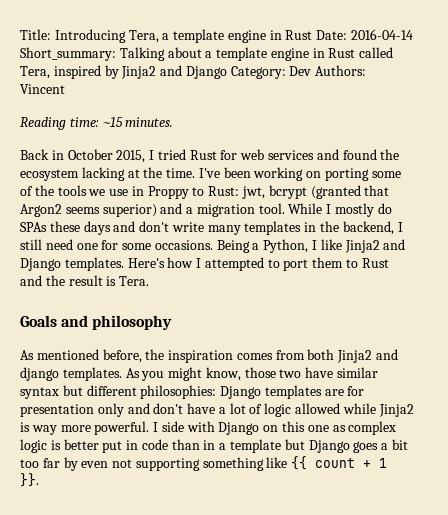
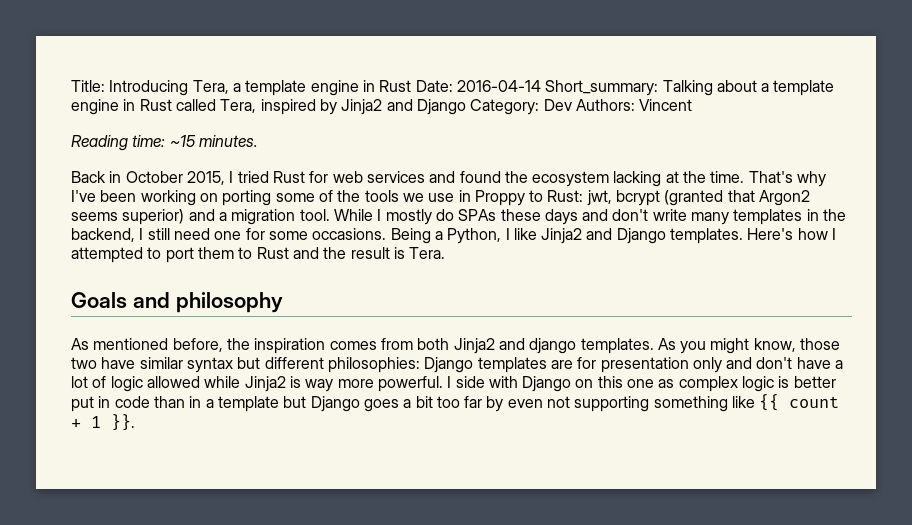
(196, 173) none -> [748,171,827,187] That's why

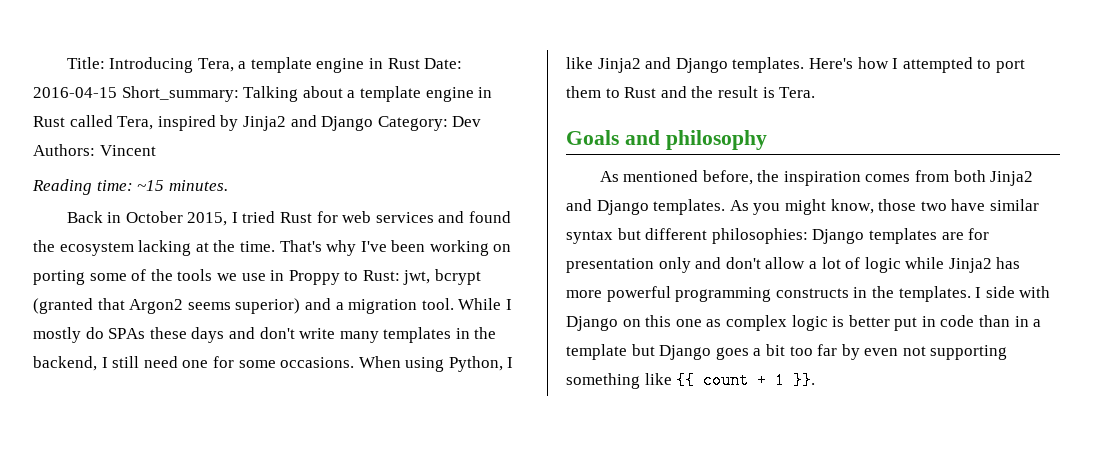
[456,80,541,92] 2016-04-14 -> [33,87,117,98] 2016-04-15
[390,228,443,244] Being a -> [358,356,445,372] When using
[529,338,577,354] django -> [596,200,649,215] Django
[796,357,831,369] have -> [765,257,806,269] allow
[146,376,200,388] allowed -> (901, 265) none
[289,376,443,392] is way more powerful. -> [996,257,1021,269] [566,286,971,302] has more powerful programming constructs in the templates.

